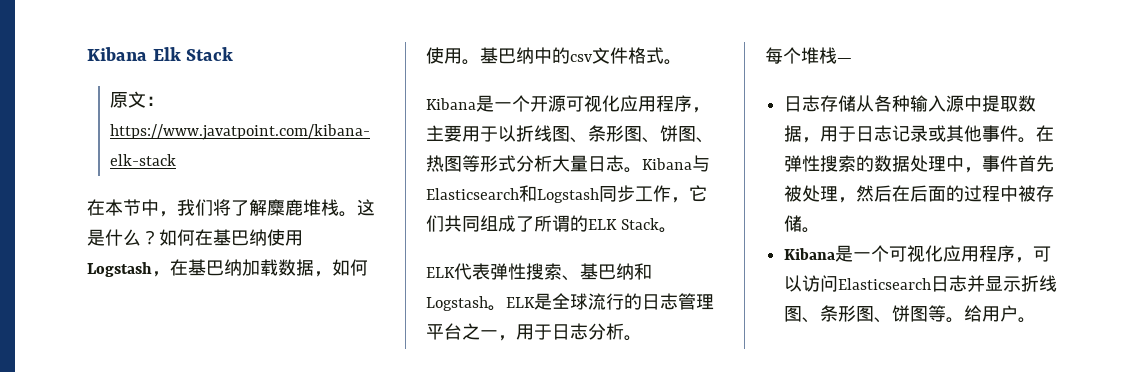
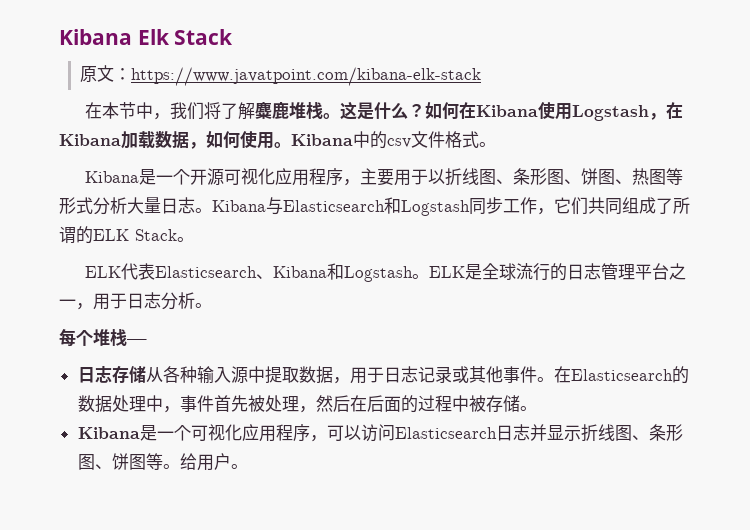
[213,229,267,246] 基巴纳 -> [475,105,538,117] Kibana
[188,259,242,276] 基巴纳 -> [59,134,121,146] Kibana
[480,47,534,64] 基巴纳 -> [291,134,353,146] Kibana
[490,263,634,281] 弹性搜索、基巴纳 -> [154,266,327,279] Elasticsearch、Kibana
[784,155,857,172] 弹性搜索 -> [570,369,673,381] Elasticsearch

